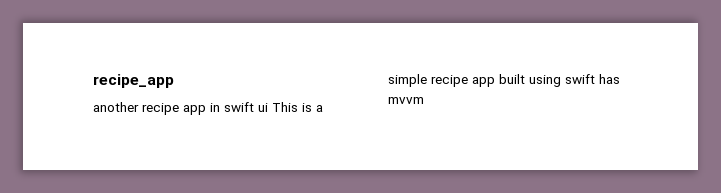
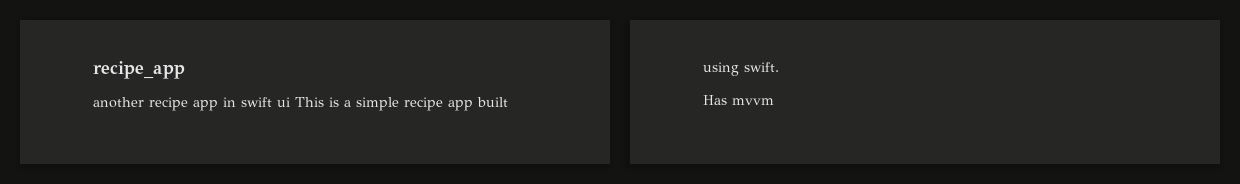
[565,74,620,84] swift has -> [744,62,779,72] [703,95,727,105] swift. // Has

